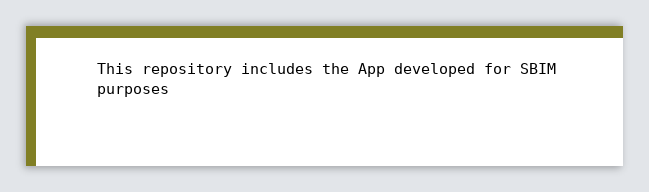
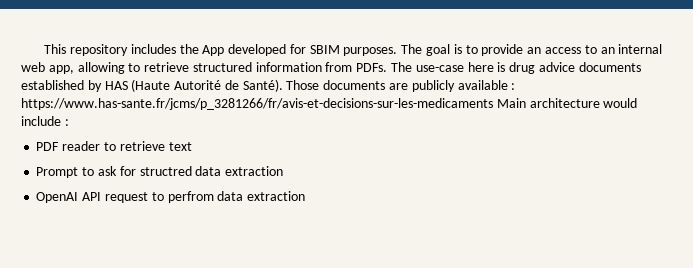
[97,86,169,97] purposes -> [343,44,663,56] [21,62,641,74] [21,79,516,92] [21,98,638,110] [21,116,69,126] [36,141,192,151] [36,166,284,178] [36,191,306,203] purposes. The goal is to provide an access to an internal web app, allowing to retrieve structured information from PDFs. The use-case here is drug advice documents established by HAS (Haute Autorité de Santé). Those documents are publicly available : https://www.has-sante.fr/jcms/p_3281266/fr/avis-et-decisions-sur-les-medicaments Main architecture would include : // PDF reader to retrieve text // Prompt to ask for structred data extraction // OpenAI API request to perfrom data extraction

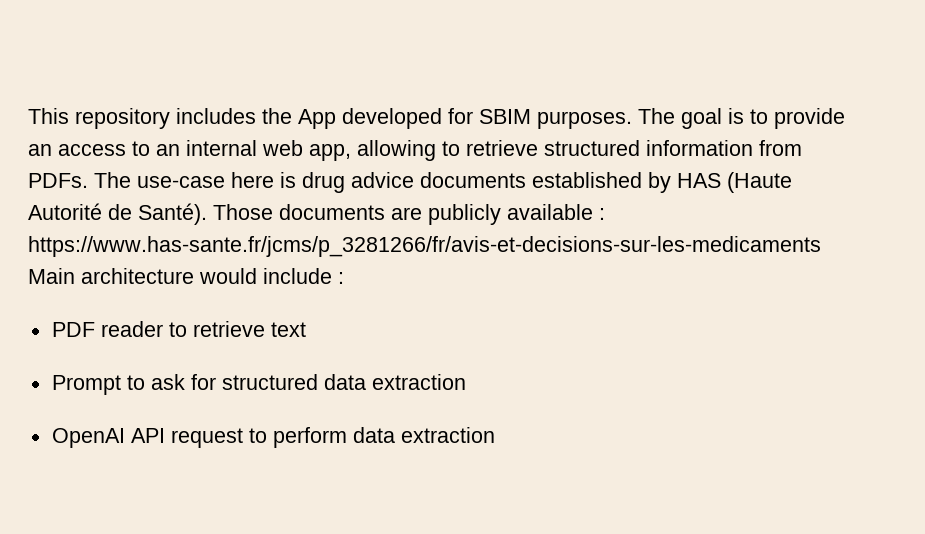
[139,166,192,176] structred -> [221,374,318,390] structured
[167,191,214,203] perfrom -> [272,427,347,448] perform

